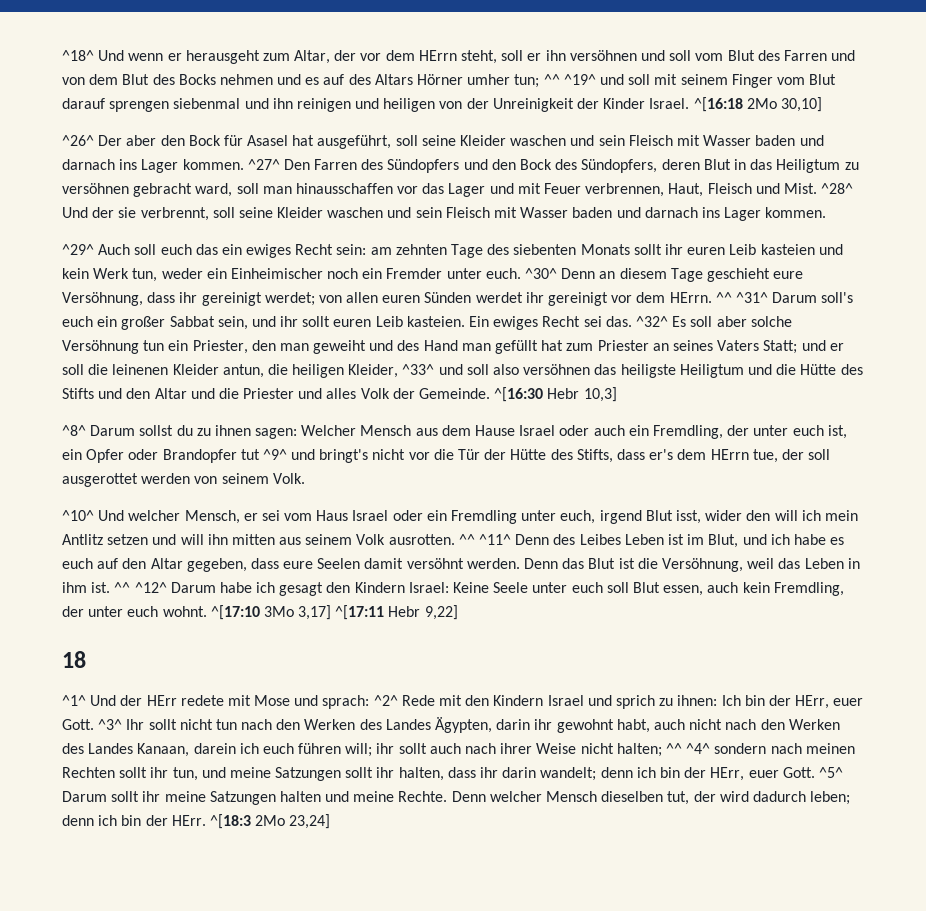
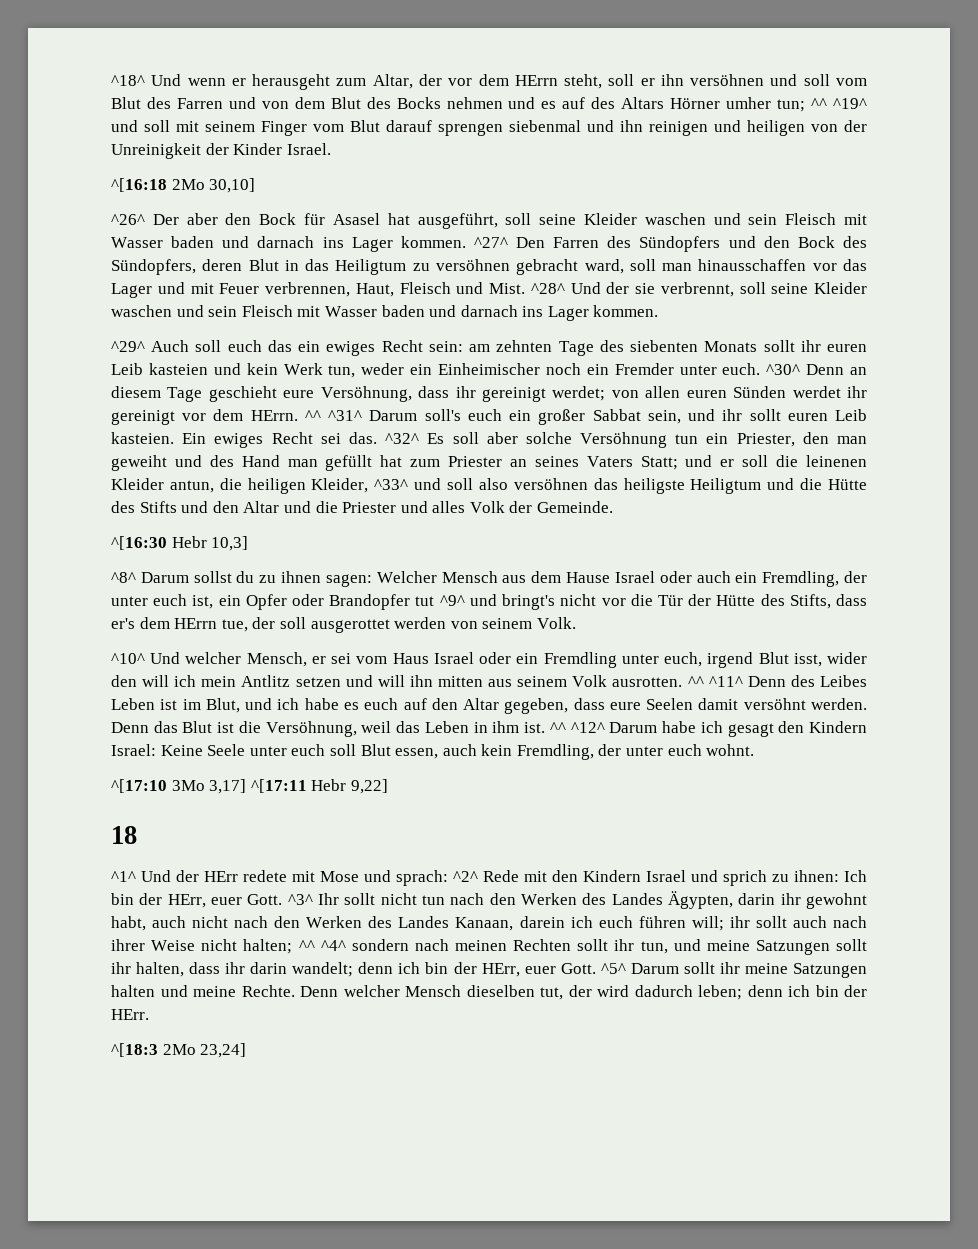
(690, 103) none -> (331, 149) //
(491, 393) none -> (614, 507) //
(207, 611) none -> (755, 750) //
(206, 820) none -> (149, 1014) //

